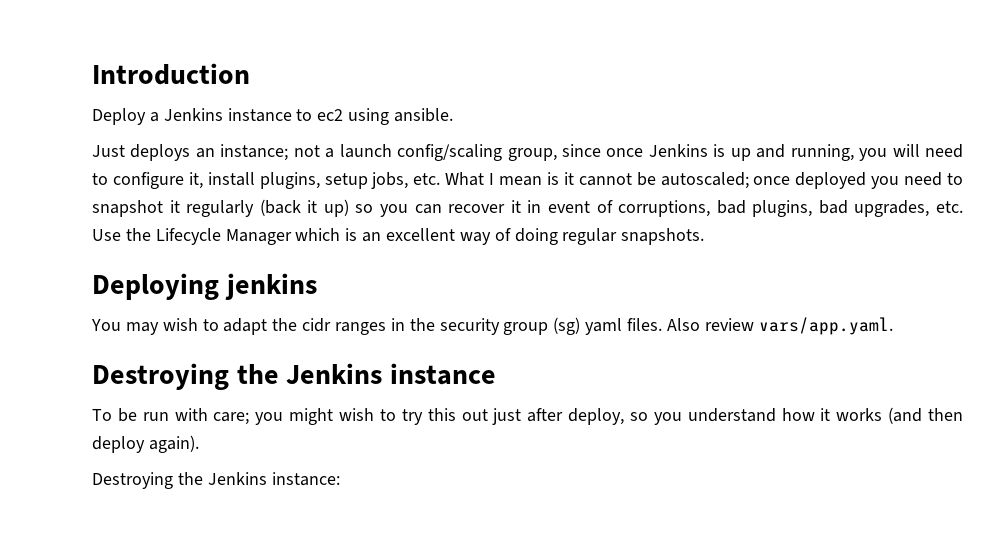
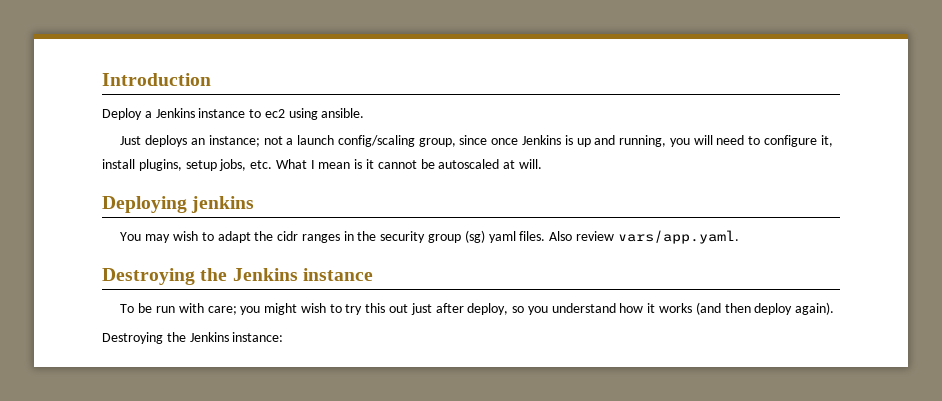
[660,172,963,189] [92,199,963,217] [92,228,705,245] autoscaled; once deployed you need to snapshot it regularly (back it up) so you can recover it in event of corruptions, bad plugins, bad upgrades, etc. Use the Lifecycle Manager which is an excellent way of doing regular snapshots. -> [438,159,542,169] autoscaled at will.

